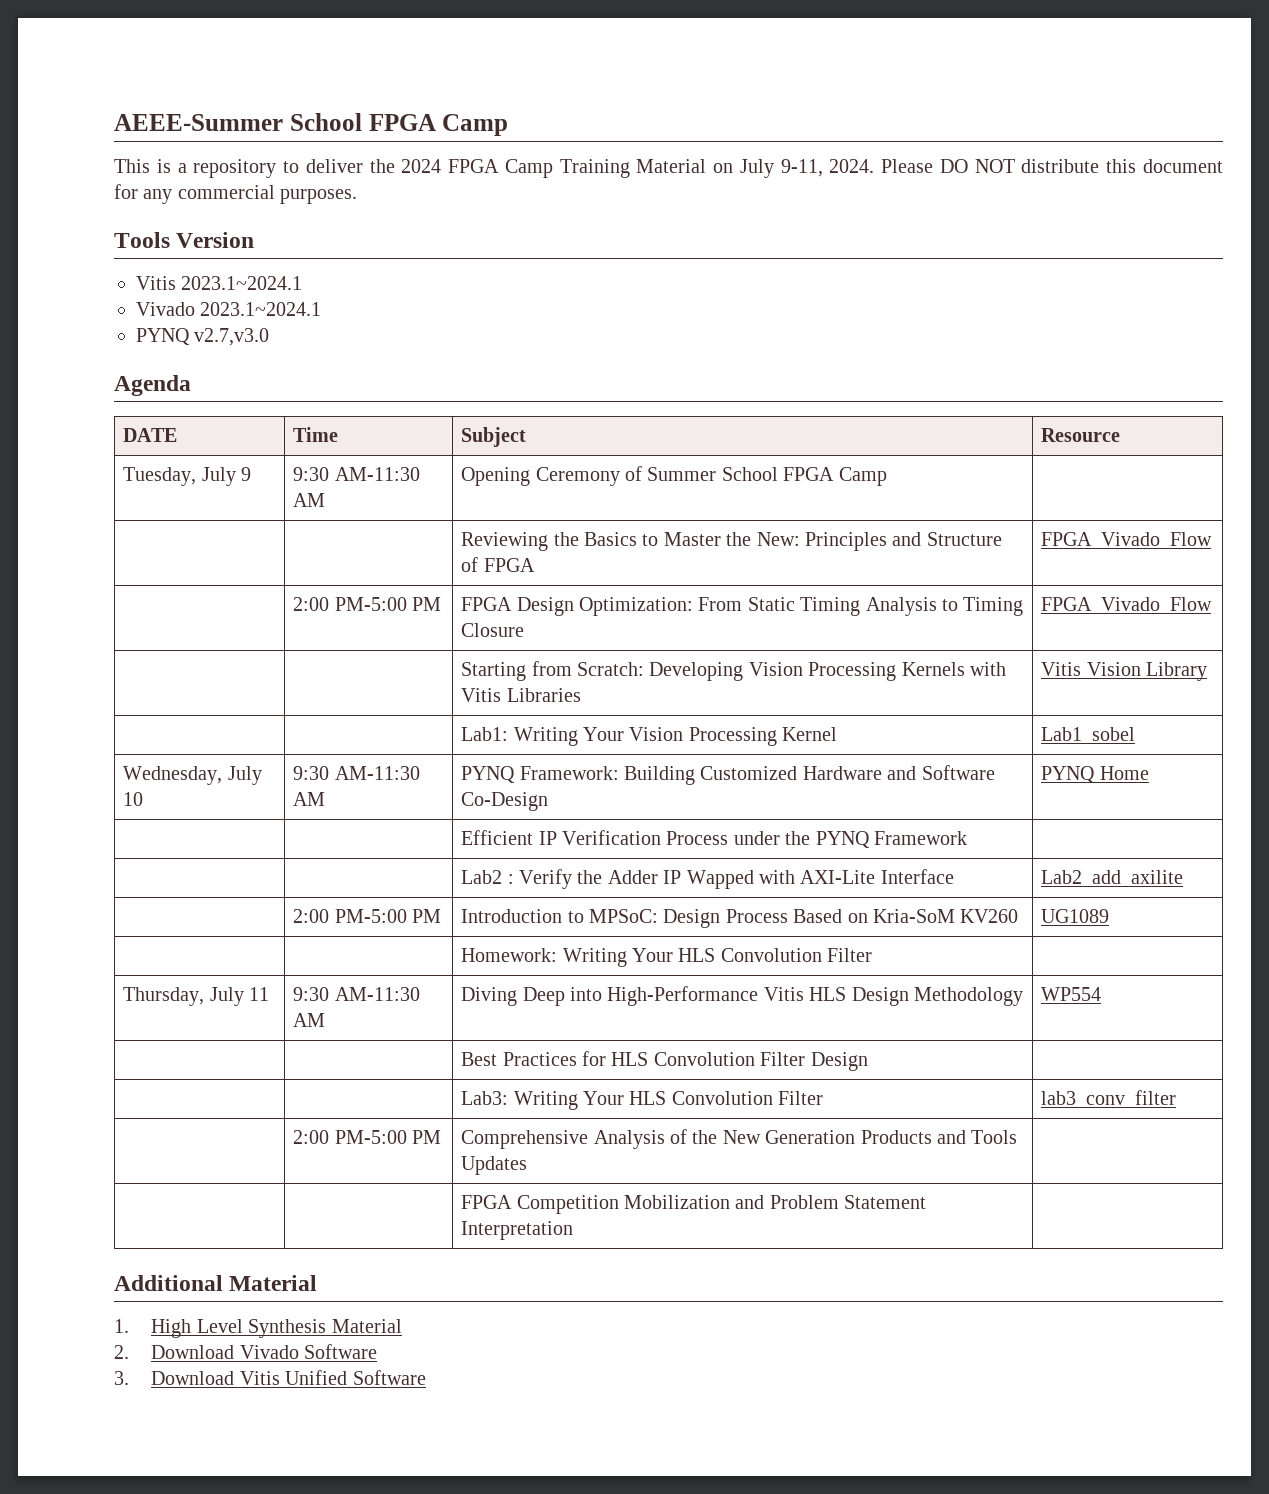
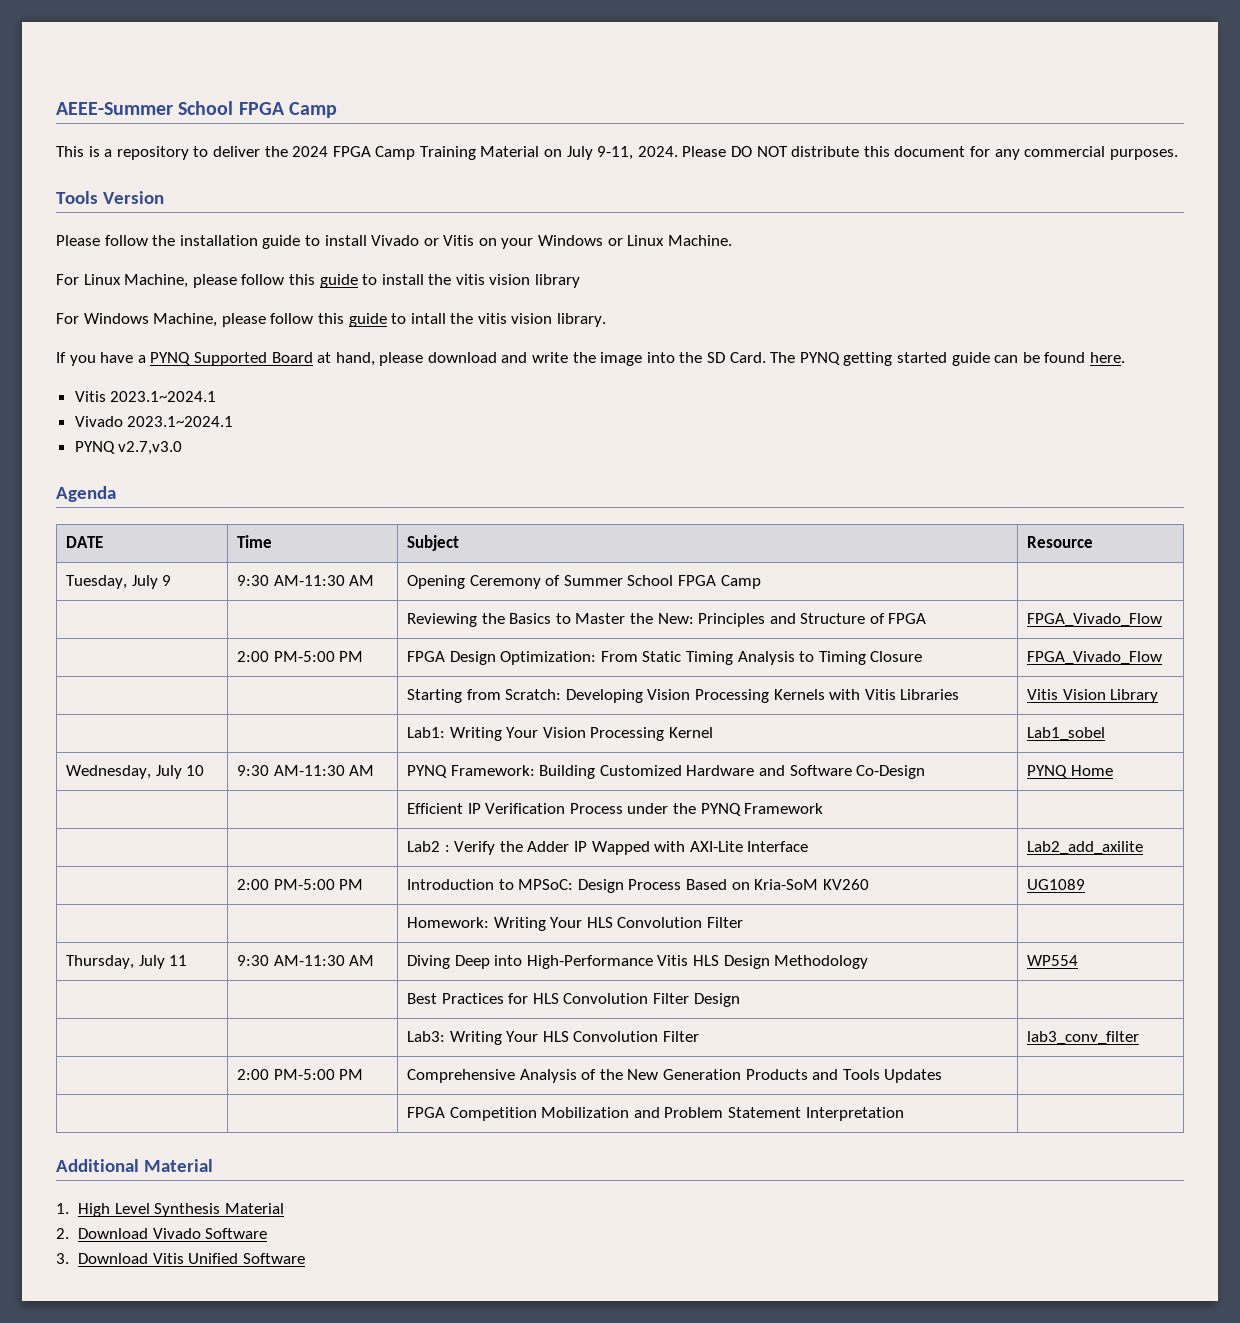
(255, 240) none -> [56,235,732,249] [56,274,581,288] [56,313,607,327] [56,352,1125,366] // Please follow the installation guide to install Vivado or Vitis on your Windows or Linux Machine. // For Linux Machine, please follow this guide to install the vitis vision library // For Windows Machine, please follow this guide to intall the vitis vision library. // If you have a PYNQ Supported Board at hand, please download and write the image into the SD Card. The PYNQ getting started guide can be found here.

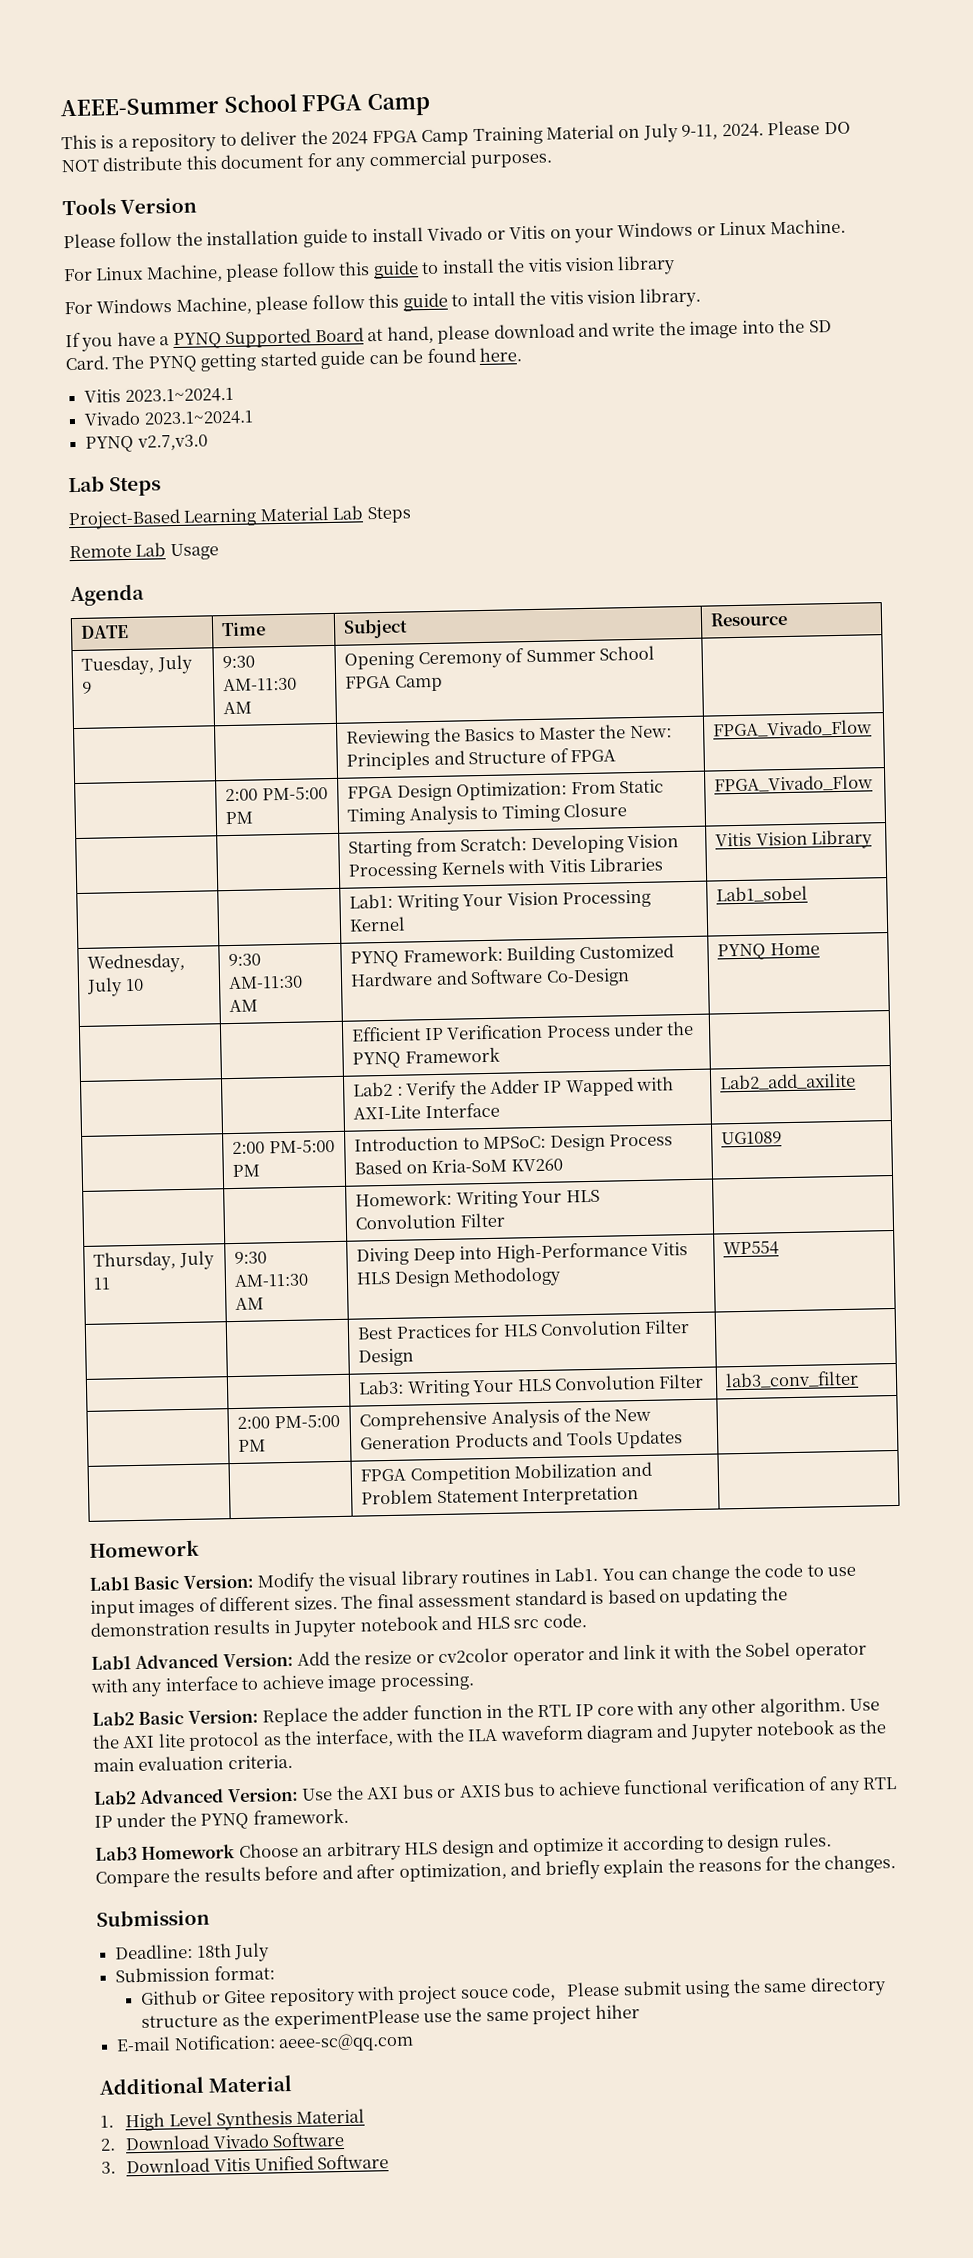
(183, 448) none -> [68,475,162,497] [68,505,412,531] [69,542,219,561] // Lab Steps // Project-Based Learning Material Lab Steps // Remote Lab Usage
(904, 1114) none -> [89,1539,200,1558] [89,1562,857,1593] [90,1586,788,1618] [90,1613,587,1638] [91,1642,867,1670] [90,1672,475,1698] [92,1697,881,1727] [92,1719,887,1751] [93,1754,293,1772] [93,1776,898,1805] [94,1808,349,1830] [95,1832,832,1862] [95,1854,897,1888] [96,1908,210,1927] [115,1942,271,1963] [115,1965,275,1983] [140,1976,887,2008] [141,2004,640,2030] [116,2032,415,2053] // Homework // Lab1 Basic Version: Modify the visual library routines in Lab1. You can change the code to use input images of different sizes. The final assessment standard is based on updating the demonstration results in Jupyter notebook and HLS src code. // Lab1 Advanced Version: Add the resize or cv2color operator and link it with the Sobel operator with any interface to achieve image processing. // Lab2 Basic Version: Replace the adder function in the RTL IP core with any other algorithm. Use the AXI lite protocol as the interface, with the ILA waveform diagram and Jupyter notebook as the main evaluation criteria. // Lab2 Advanced Version: Use the AXI bus or AXIS bus to achieve functional verification of any RTL IP under the PYNQ framework. // Lab3 Homework Choose an arbitrary HLS design and optimize it according to design rules. Compare the results before and after optimization, and briefly explain the reasons for the changes. // Submission // Deadline: 18th July // Submission format: // Github or Gitee repository with project souce code，Please submit using the same directory structure as the experimentPlease use the same project hiher // E-mail Notification: aeee-sc@qq.com

